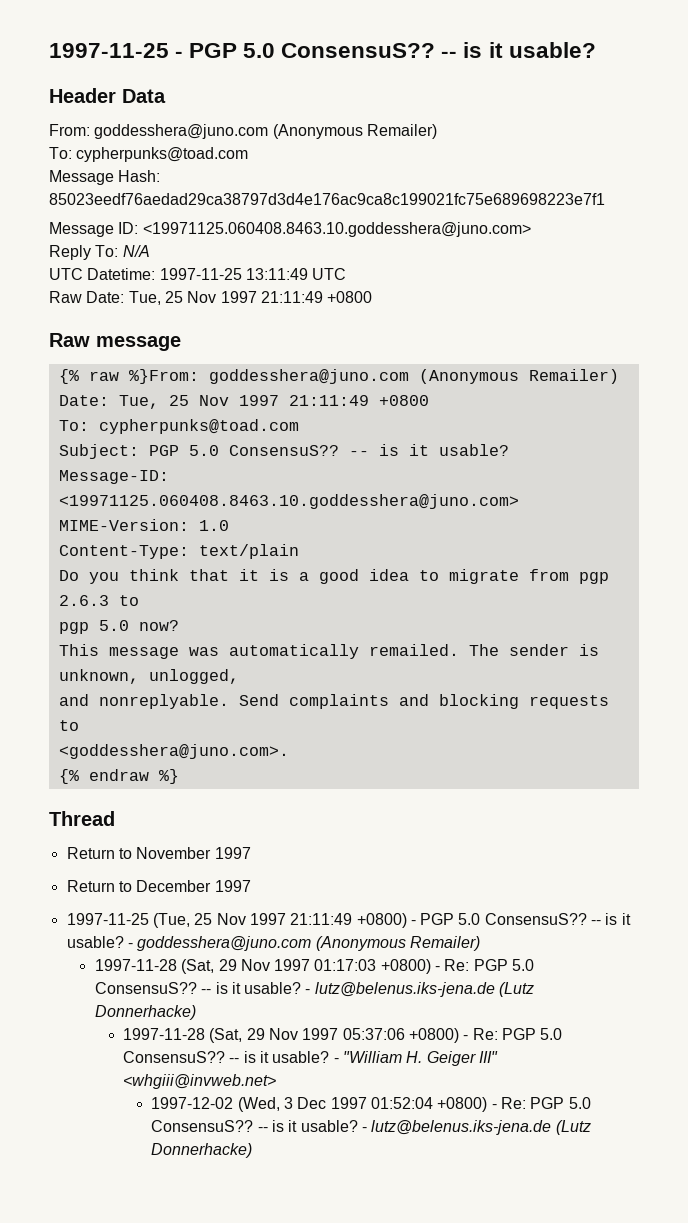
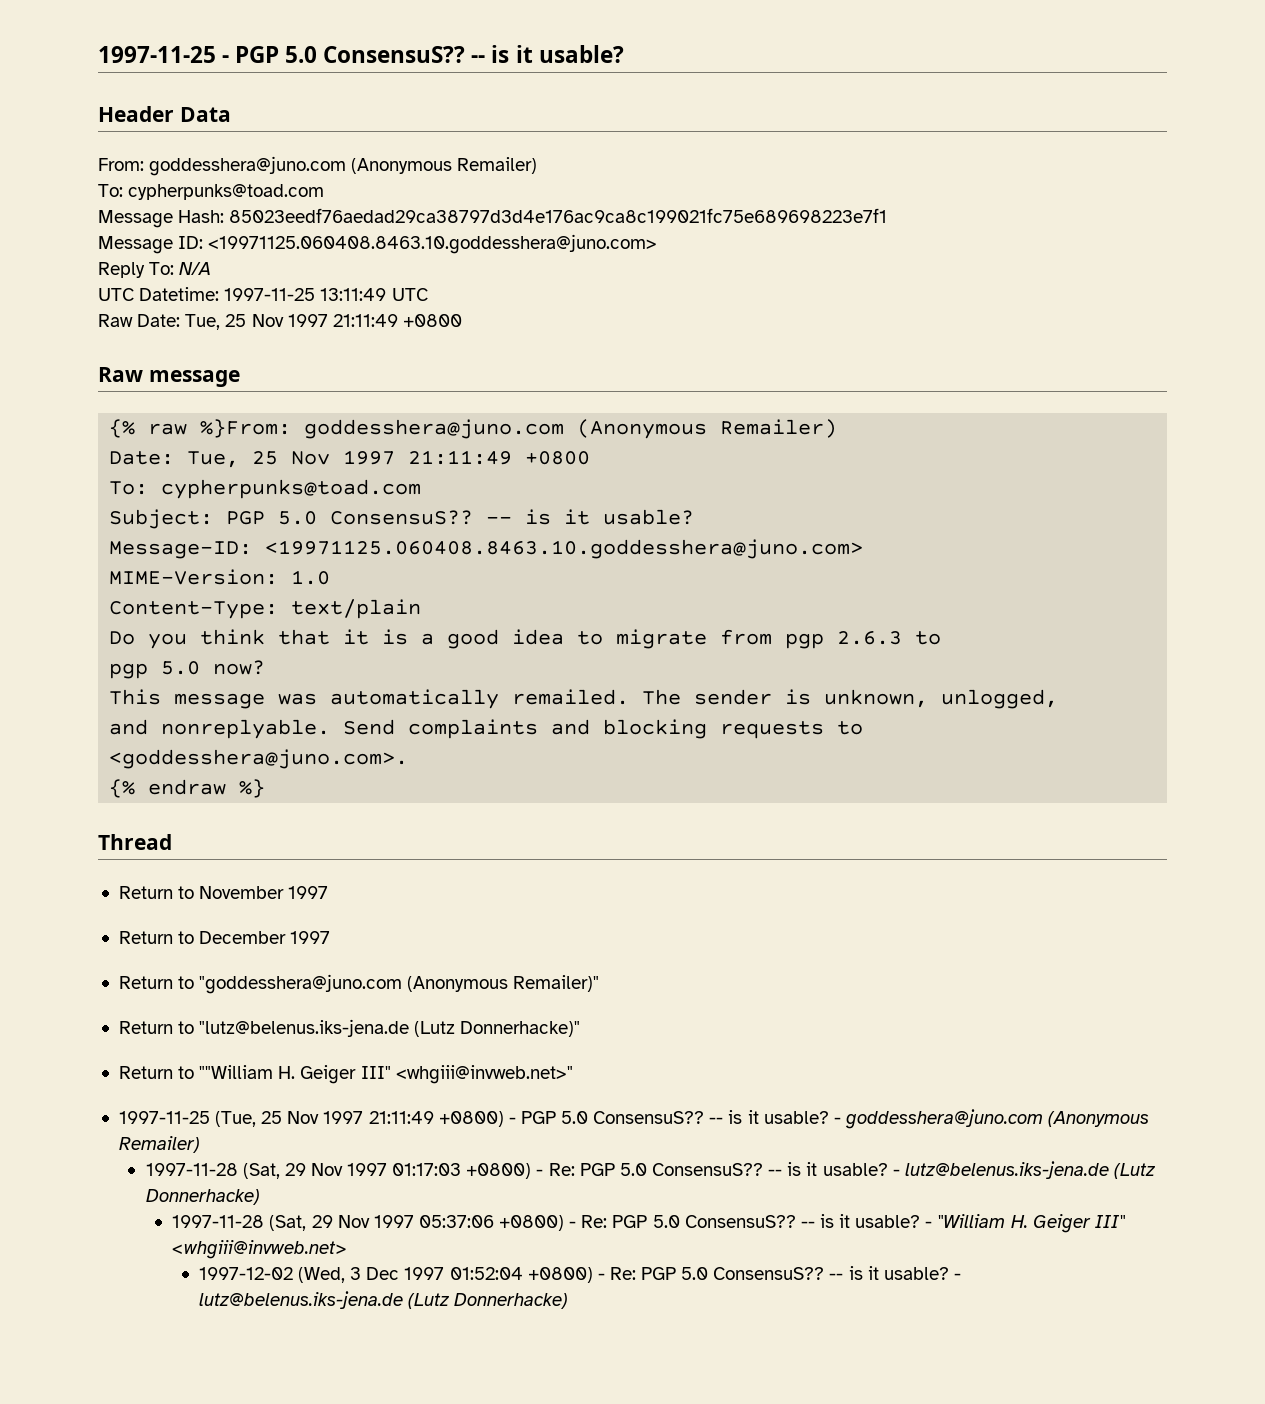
(251, 886) none -> [118,974,600,994] [118,1019,581,1037] [118,1065,573,1084] // Return to "goddesshera@juno.com (Anonymous Remailer)" // Return to "lutz@belenus.iks-jena.de (Lutz Donnerhacke)" // Return to ""William H. Geiger III" <whgiii@invweb.net>"

